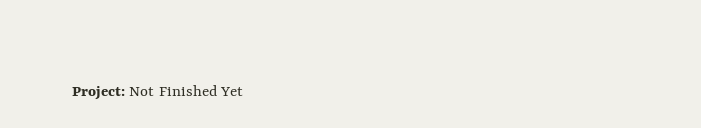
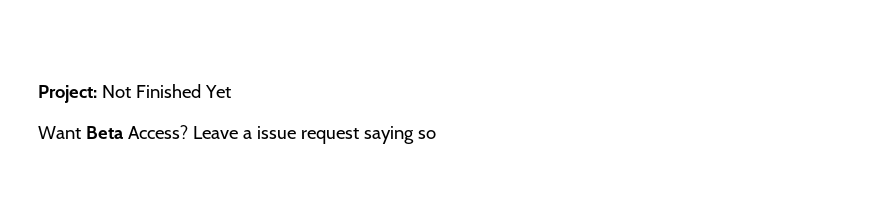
(244, 91) none -> [38,125,436,144] // Want Beta Access? Leave a issue request saying so

